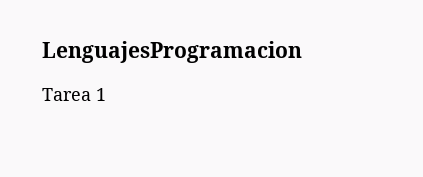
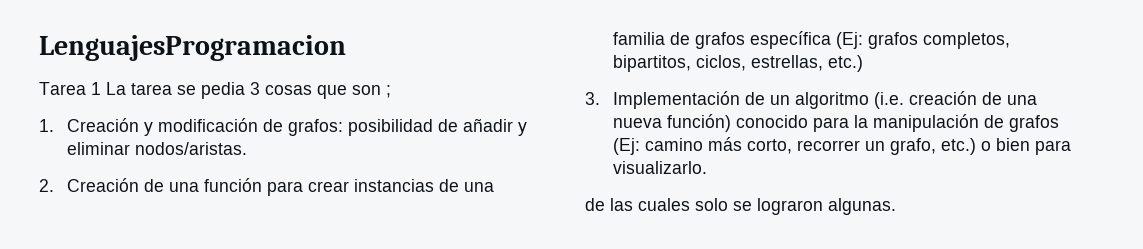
(106, 94) none -> [106,82,391,99] [39,118,527,136] [66,142,247,155] [39,178,494,196] [612,31,1010,49] [612,55,863,72] [585,91,1037,109] [612,114,1059,132] [612,137,1071,155] [612,161,707,174] [585,198,896,215] La tarea se pedia 3 cosas que son ; // 1. Creación y modificación de grafos: posibilidad de añadir y eliminar nodos/aristas. // 2. Creación de una función para crear instancias de una familia de grafos específica (Ej: grafos completos, bipartitos, ciclos, estrellas, etc.) // 3. Implementación de un algoritmo (i.e. creación de una nueva función) conocido para la manipulación de grafos (Ej: camino más corto, recorrer un grafo, etc.) o bien para visualizarlo. // de las cuales solo se lograron algunas.

